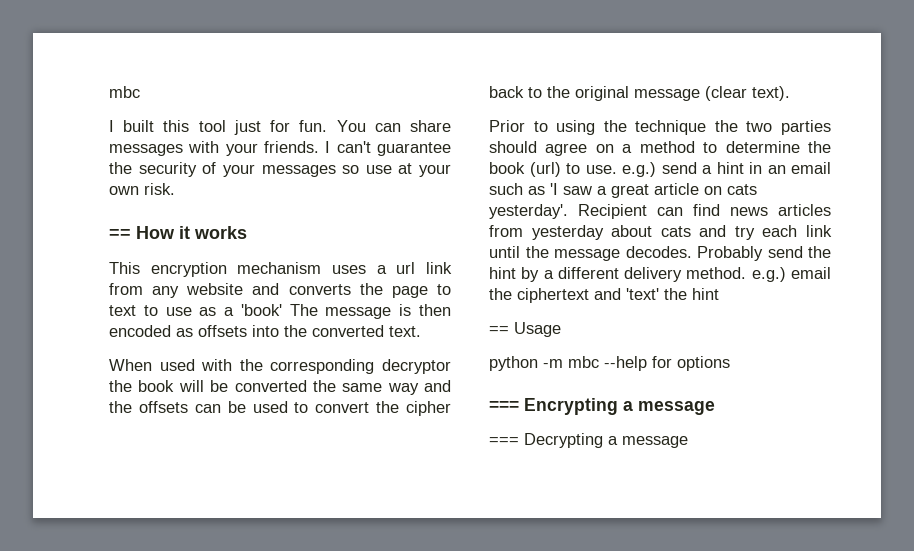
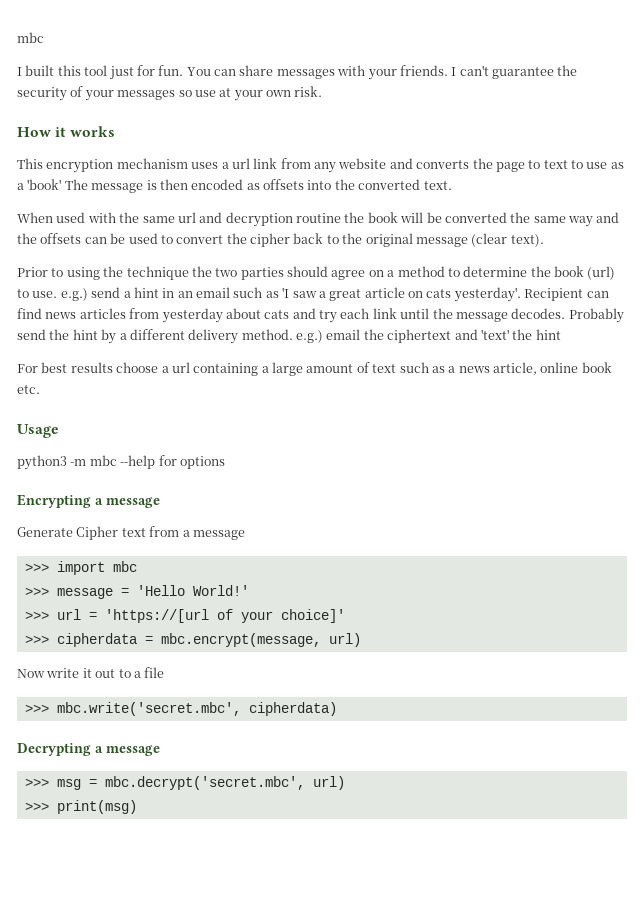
[109,229,131,239] == -> (323, 91) none
[270,359,451,374] corresponding decryptor -> [142,212,341,227] same url and decryption routine
[489,326,509,334] == -> [17,362,612,376] [17,385,40,394] For best results choose a url containing a large amount of text such as a news article, online book etc. //
[489,356,538,371] python -> [17,455,67,470] python3
[489,401,519,411] === -> (225, 462) none
[489,433,688,448] === Decrypting a message -> [17,526,245,540] [24,561,137,575] [24,585,249,599] [24,609,345,623] [24,633,361,647] [17,667,165,678] [24,702,337,716] [17,743,160,756] [24,776,345,790] [24,800,137,814] Generate Cipher text from a message // >>> import mbc // >>> message = 'Hello World!' // >>> url = 'https://[url of your choice]' // >>> cipherdata = mbc.encrypt(message, url) // Now write it out to a file // >>> mbc.write('secret.mbc', cipherdata) // Decrypting a message // >>> msg = mbc.decrypt('secret.mbc', url) // >>> print(msg)

